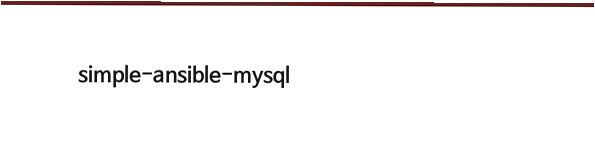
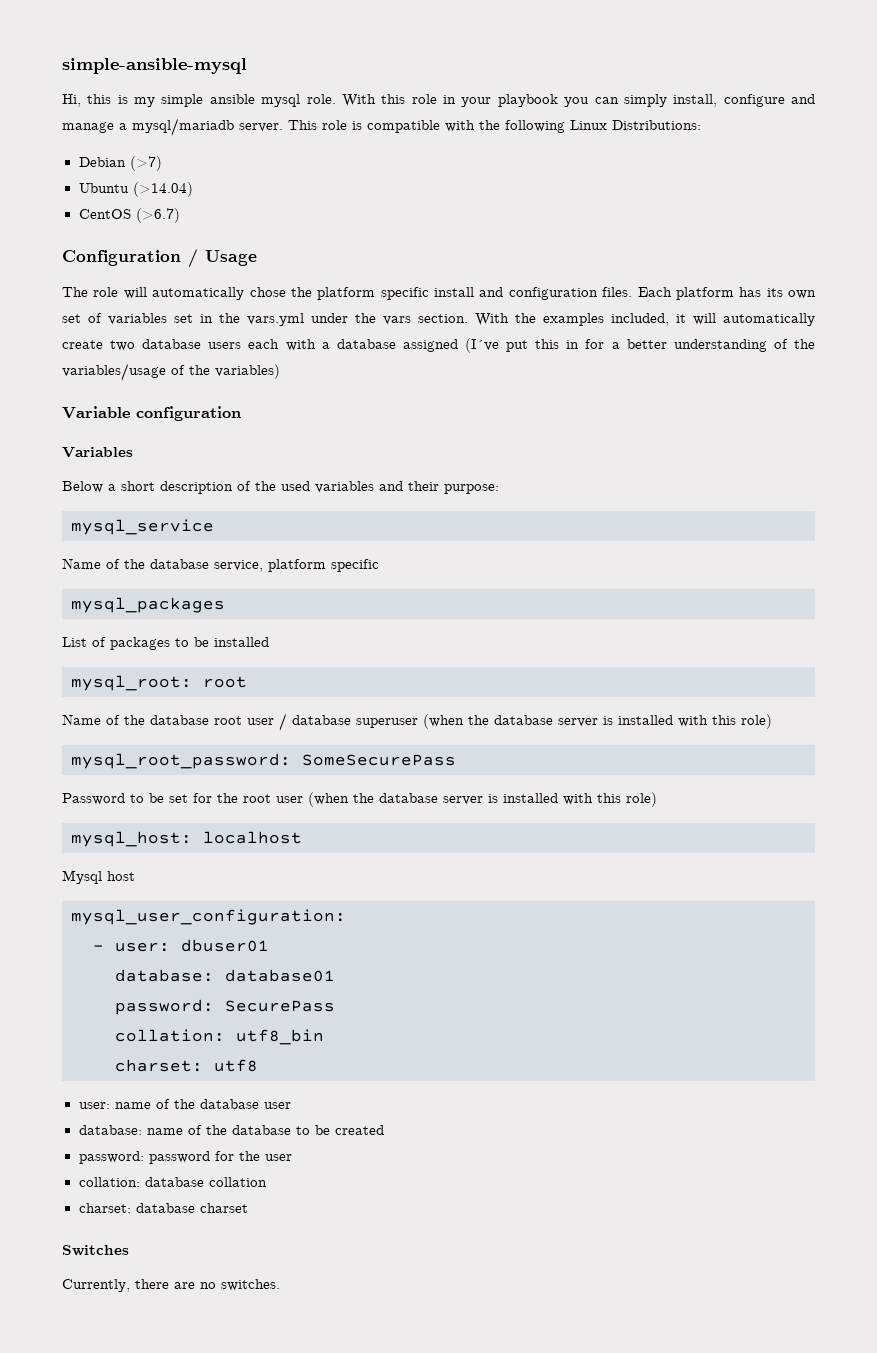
(291, 76) none -> [62,94,815,107] [62,118,701,136] [78,156,162,171] [78,182,193,197] [78,208,180,223] [62,249,257,268] [62,287,816,300] [62,313,815,326] [62,338,815,353] [62,363,280,381] [62,406,241,421] [62,447,133,458] [62,481,499,494] [71,519,214,535] [62,558,379,572] [71,597,225,613] [62,637,269,650] [71,675,247,691] [62,713,772,731] [71,753,456,769] [62,792,657,807] [71,831,302,847] [62,870,135,884] [71,909,346,925] [93,939,269,952] [115,969,335,982] [115,999,335,1015] [115,1029,324,1045] [115,1059,258,1072] [78,1099,291,1109] [78,1125,384,1135] [78,1151,292,1164] [78,1177,267,1187] [78,1203,248,1213] [62,1245,129,1256] [62,1279,280,1292] // Hi, this is my simple ansible mysql role. With this role in your playbook you can simply install, configure and manage a mysql/mariadb server. This role is compatible with the following Linux Distributions: // Debian (>7) // Ubuntu (>14.04) // CentOS (>6.7) // Configuration / Usage // The role will automatically chose the platform specific install and configuration files. Each platform has its own set of variables set in the vars.yml under the vars section. With the examples included, it will automatically create two database users each with a database assigned (I´ve put this in for a better understanding of the variables/usage of the variables) // Variable configuration // Variables // Below a short description of the used variables and their purpose: // mysql_service // Name of the database service, platform specific // mysql_packages // List of packages to be installed // mysql_root: root // Name of the database root user / database superuser (when the database server is installed with this role) // mysql_root_password: SomeSecurePass // Password to be set for the root user (when the database server is installed with this role) // mysql_host: localhost // Mysql host // mysql_user_configuration: // - user: dbuser01 // database: database01 // password: SecurePass // collation: utf8_bin // charset: utf8 // user: name of the database user // database: name of the database to be created // password: password for the user // collation: database collation // charset: database charset // Switches // Currently, there are no switches.

